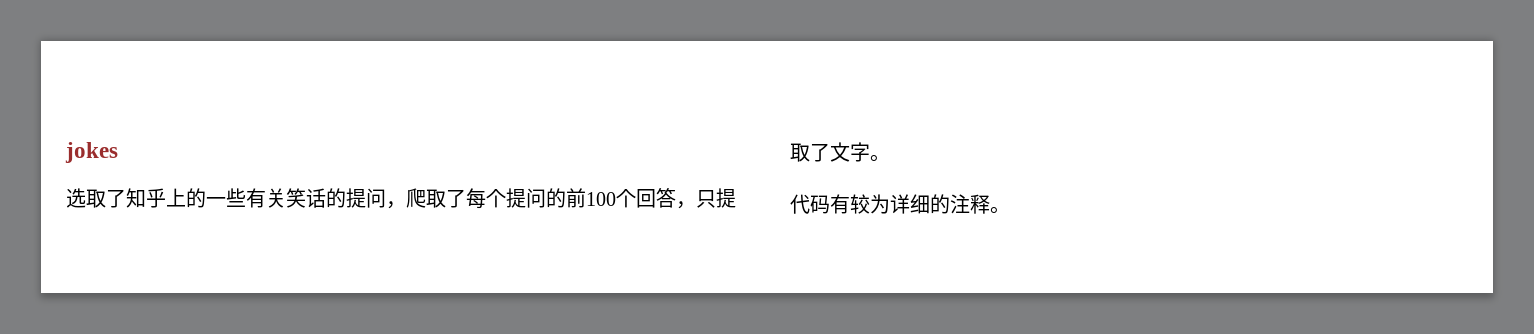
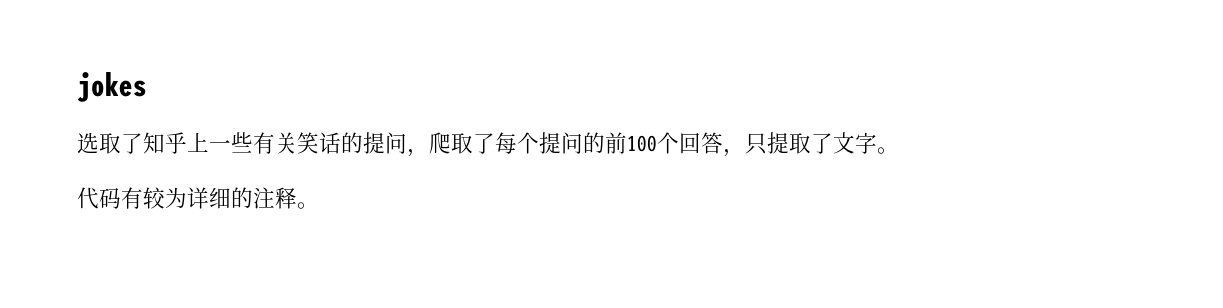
[186,188,206,208] 的 -> (209, 142) none

